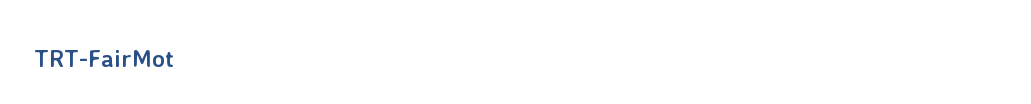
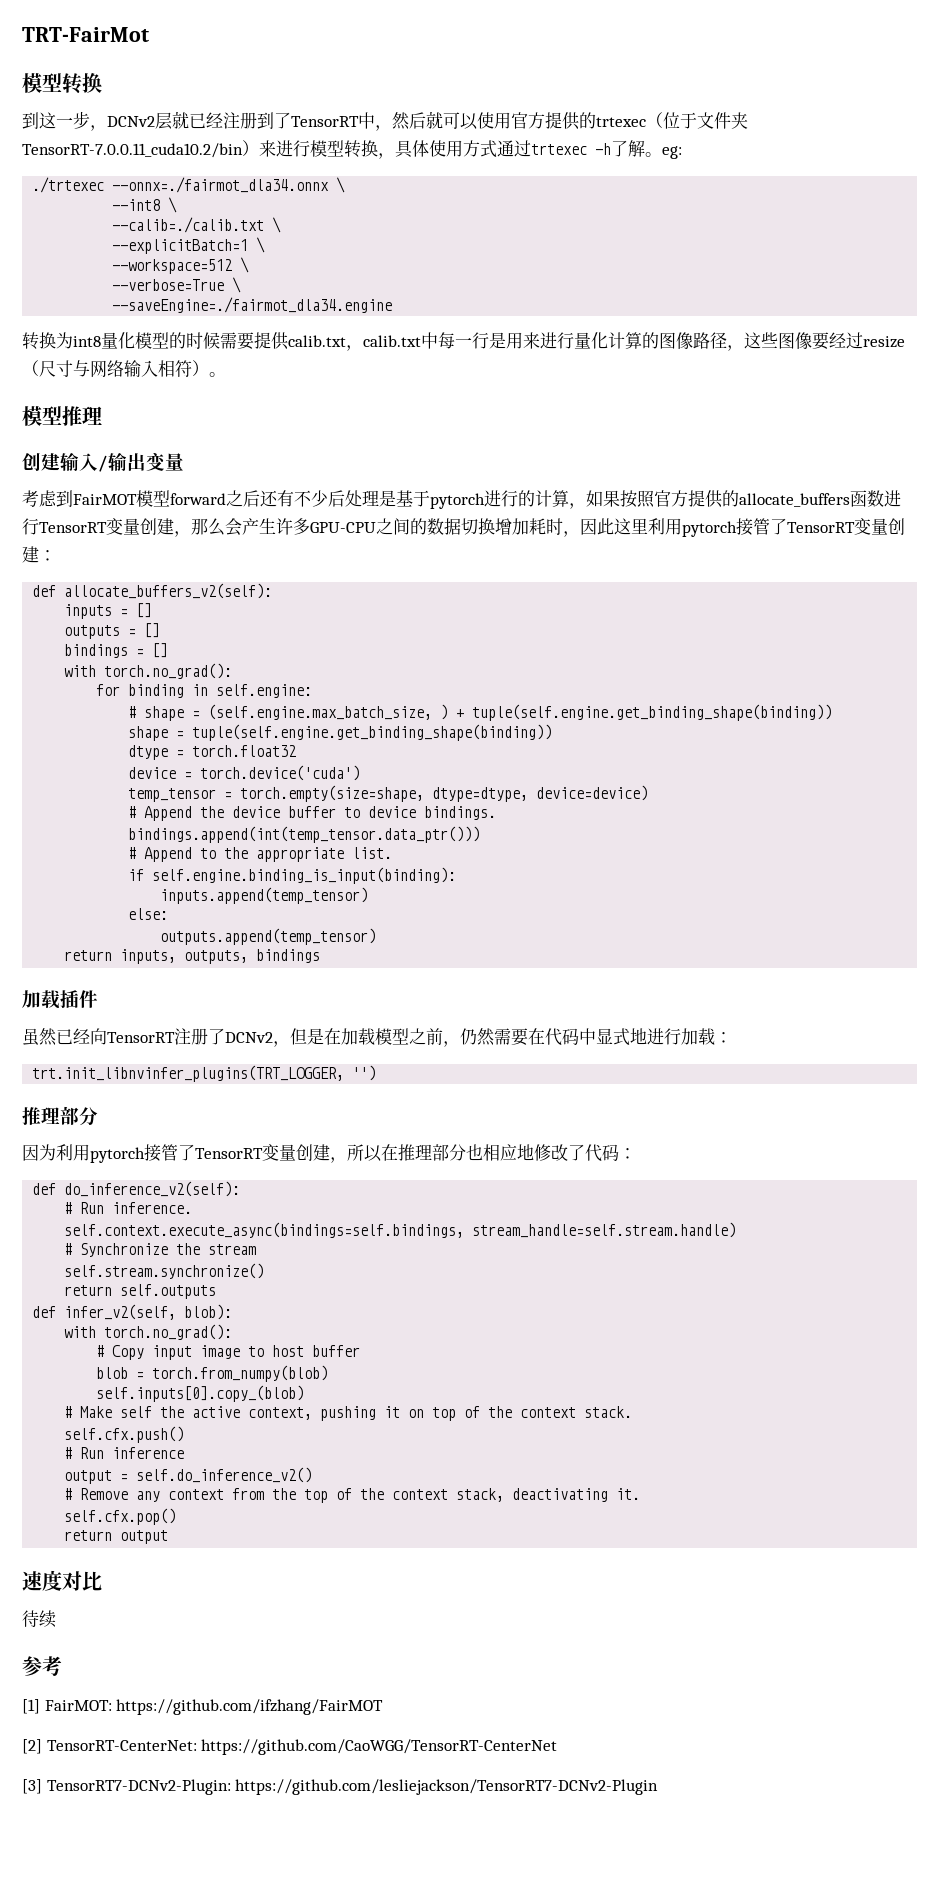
(174, 58) none -> [22,72,102,94] [22,111,748,131] [22,140,682,159] [32,177,346,193] [112,197,178,213] [112,217,282,233] [112,237,266,254] [112,257,250,274] [112,277,242,293] [112,297,393,313] [22,332,905,351] [22,360,226,378] [22,406,102,426] [22,452,184,472] [22,490,901,509] [22,518,905,537] [22,546,56,563] [32,583,273,599] [64,603,153,619] [64,623,161,639] [64,643,169,658] [64,663,233,679] [96,684,313,698] [128,704,833,721] [128,724,553,741] [128,745,297,760] [128,765,361,781] [128,785,649,802] [128,806,497,821] [128,826,481,843] [128,847,393,862] [128,867,457,884] [160,887,369,904] [128,908,169,920] [160,928,377,945] [64,949,321,964] [22,990,98,1009] [22,1028,732,1047] [32,1065,377,1082] [22,1106,98,1126] [22,1144,636,1163] [32,1181,241,1197] [64,1202,193,1214] [64,1222,737,1238] [64,1243,257,1257] [64,1263,265,1279] [64,1284,217,1299] [32,1304,233,1320] [64,1324,233,1340] [96,1345,361,1360] [96,1365,329,1382] [96,1385,305,1402] [64,1406,633,1421] [64,1426,185,1443] [64,1447,185,1459] [64,1467,313,1484] [64,1488,641,1503] [64,1508,177,1525] [64,1530,169,1544] [22,1570,102,1591] [22,1610,56,1628] [22,1656,62,1676] [22,1699,384,1715] [22,1739,558,1755] [22,1779,659,1795] // 模型转换 // 到这一步，DCNv2层就已经注册到了TensorRT中，然后就可以使用官方提供的trtexec（位于文件夹TensorRT-7.0.0.11_cuda10.2/bin）来进行模型转换，具体使用方式通过trtexec -h了解。eg: // ./trtexec --onnx=./fairmot_dla34.onnx \ // --int8 \ // --calib=./calib.txt \ // --explicitBatch=1 \ // --workspace=512 \ // --verbose=True \ // --saveEngine=./fairmot_dla34.engine // 转换为int8量化模型的时候需要提供calib.txt，calib.txt中每一行是用来进行量化计算的图像路径，这些图像要经过resize（尺寸与网络输入相符）。 // 模型推理 // 创建输入/输出变量 // 考虑到FairMOT模型forward之后还有不少后处理是基于pytorch进行的计算，如果按照官方提供的allocate_buffers函数进行TensorRT变量创建，那么会产生许多GPU-CPU之间的数据切换增加耗时，因此这里利用pytorch接管了TensorRT变量创建： // def allocate_buffers_v2(self): // inputs = [] // outputs = [] // bindings = [] // with torch.no_grad(): // for binding in self.engine: // # shape = (self.engine.max_batch_size, ) + tuple(self.engine.get_binding_shape(binding)) // shape = tuple(self.engine.get_binding_shape(binding)) // dtype = torch.float32 // device = torch.device('cuda') // temp_tensor = torch.empty(size=shape, dtype=dtype, device=device) // # Append the device buffer to device bindings. // bindings.append(int(temp_tensor.data_ptr())) // # Append to the appropriate list. // if self.engine.binding_is_input(binding): // inputs.append(temp_tensor) // else: // outputs.append(temp_tensor) // return inputs, outputs, bindings // 加载插件 // 虽然已经向TensorRT注册了DCNv2，但是在加载模型之前，仍然需要在代码中显式地进行加载： // trt.init_libnvinfer_plugins(TRT_LOGGER, '') // 推理部分 // 因为利用pytorch接管了TensorRT变量创建，所以在推理部分也相应地修改了代码： // def do_inference_v2(self): // # Run inference. // self.context.execute_async(bindings=self.bindings, stream_handle=self.stream.handle) // # Synchronize the stream // self.stream.synchronize() // return self.outputs // def infer_v2(self, blob): // with torch.no_grad(): // # Copy input image to host buffer // blob = torch.from_numpy(blob) // self.inputs[0].copy_(blob) // # Make self the active context, pushing it on top of the context stack. // self.cfx.push() // # Run inference // output = self.do_inference_v2() // # Remove any context from the top of the context stack, deactivating it. // self.cfx.pop() // return output // 速度对比 // 待续 // 参考 // [1] FairMOT: https://github.com/ifzhang/FairMOT // [2] TensorRT-CenterNet: https://github.com/CaoWGG/TensorRT-CenterNet // [3] TensorRT7-DCNv2-Plugin: https://github.com/lesliejackson/TensorRT7-DCNv2-Plugin

